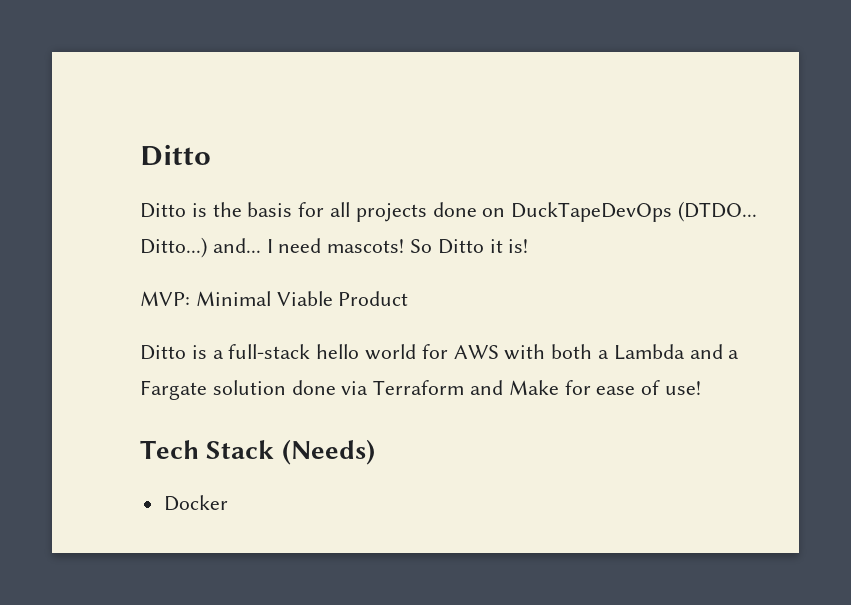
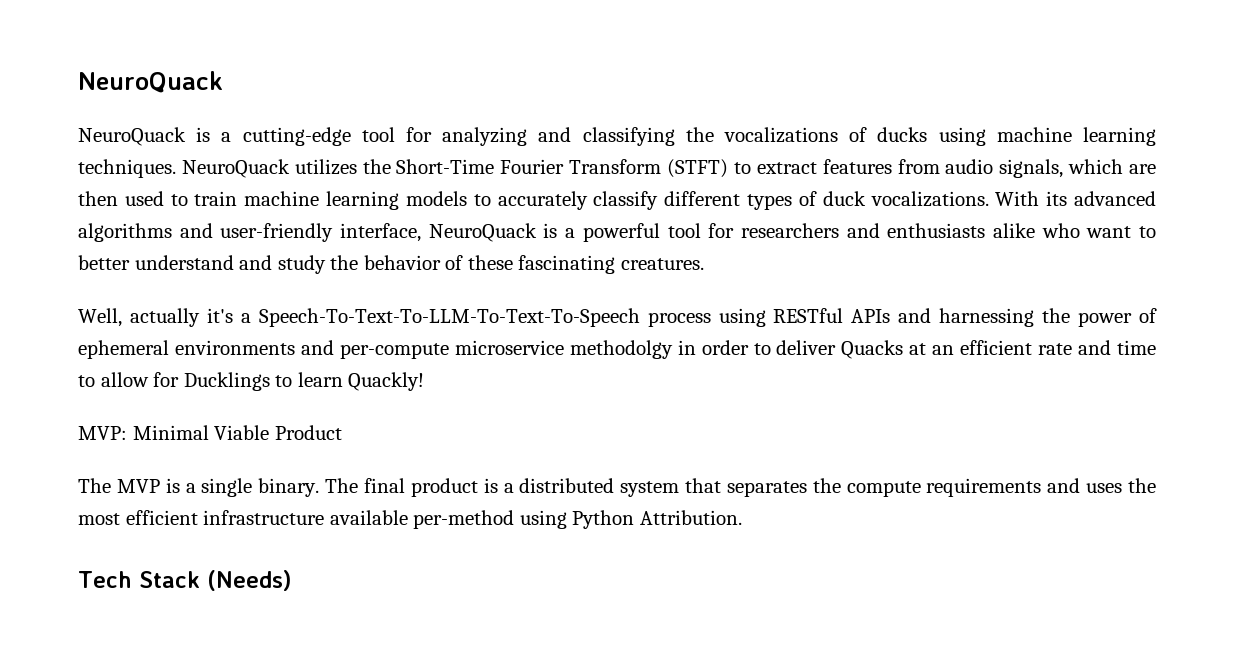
[140,144,211,166] [140,201,758,222] [140,237,529,258] [140,291,409,306] [140,344,740,360] [140,380,702,400] Ditto // Ditto is the basis for all projects done on DuckTapeDevOps (DTDO... Ditto...) and... I need mascots! So Ditto it is! // MVP: Minimal Viable Product // Ditto is a full-stack hello world for AWS with both a Lambda and a Fargate solution done via Terraform and Make for ease of use! -> [78,71,223,93] [78,127,1157,146] [78,159,1157,178] [78,191,1157,210] [78,223,1156,242] [78,255,704,274] [78,308,1157,327] [78,340,1156,359] [78,372,425,391] [78,425,342,440] [78,478,1157,497] [78,510,742,529] NeuroQuack // NeuroQuack is a cutting-edge tool for analyzing and classifying the vocalizations of ducks using machine learning techniques. NeuroQuack utilizes the Short-Time Fourier Transform (STFT) to extract features from audio signals, which are then used to train machine learning models to accurately classify different types of duck vocalizations. With its advanced algorithms and user-friendly interface, NeuroQuack is a powerful tool for researchers and enthusiasts alike who want to better understand and study the behavior of these fascinating creatures. // Well, actually it's a Speech-To-Text-To-LLM-To-Text-To-Speech process using RESTful APIs and harnessing the power of ephemeral environments and per-compute microservice methodolgy in order to deliver Quacks at an efficient rate and time to allow for Ducklings to learn Quackly! // MVP: Minimal Viable Product // The MVP is a single binary. The final product is a distributed system that separates the compute requirements and uses the most efficient infrastructure available per-method using Python Attribution.
[163,495,228,511] // Docker -> (292, 580) none

